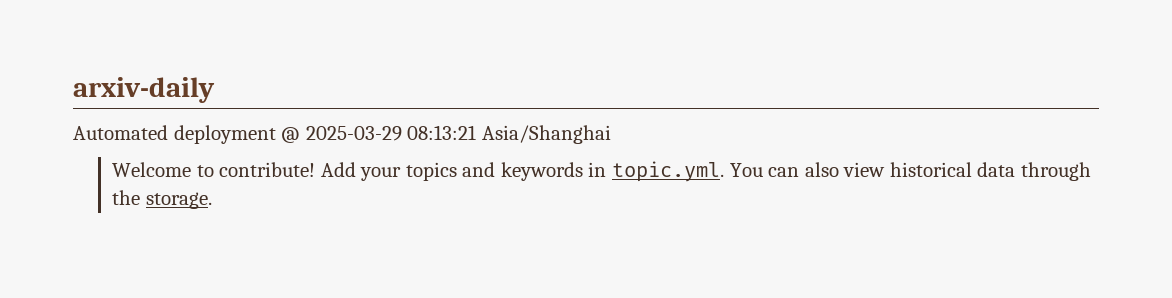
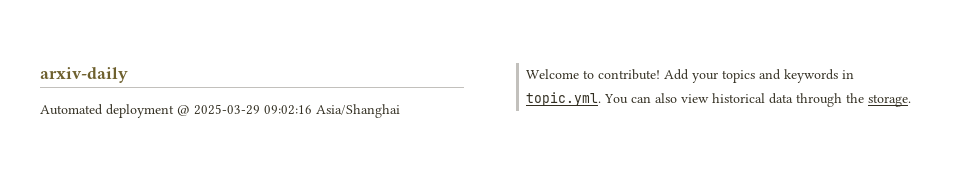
[407,125,477,140] 08:13:21 -> [264,105,312,115] 09:02:16

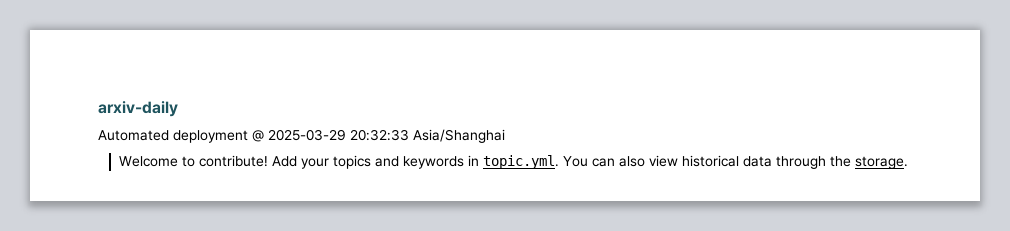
[264,105,312,115] 09:02:16 -> [350,129,409,141] 20:32:33

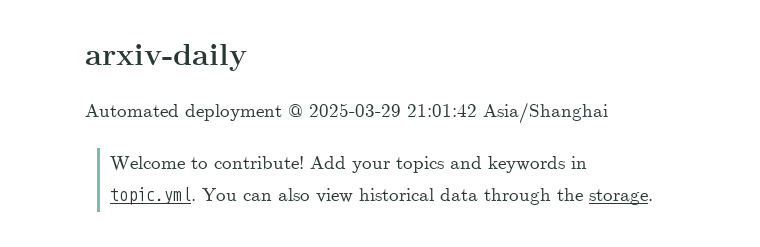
[350,129,409,141] 20:32:33 -> [407,104,477,117] 21:01:42

